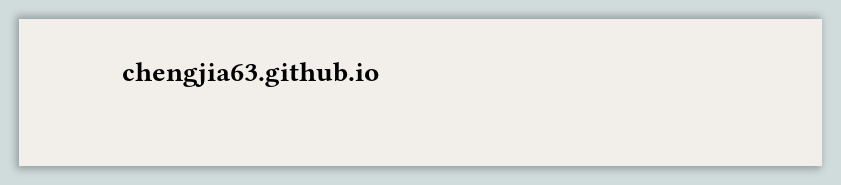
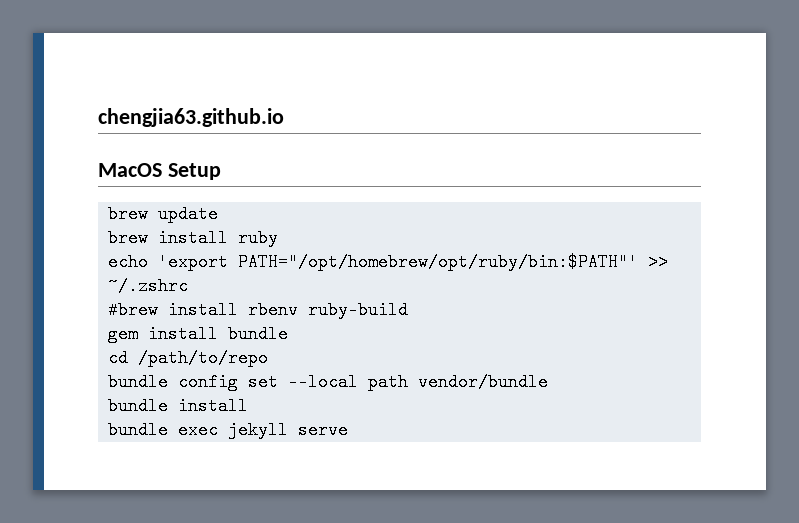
(379, 74) none -> [98,163,221,180] [107,205,218,223] [107,229,278,247] [107,253,668,271] [107,277,188,295] [107,301,408,319] [107,325,288,343] [107,349,268,367] [107,373,548,391] [107,397,248,415] [107,421,348,439] // MacOS Setup // brew update // brew install ruby // echo 'export PATH="/opt/homebrew/opt/ruby/bin:$PATH"' >> ~/.zshrc // #brew install rbenv ruby-build // gem install bundle // cd /path/to/repo // bundle config set --local path vendor/bundle // bundle install // bundle exec jekyll serve

